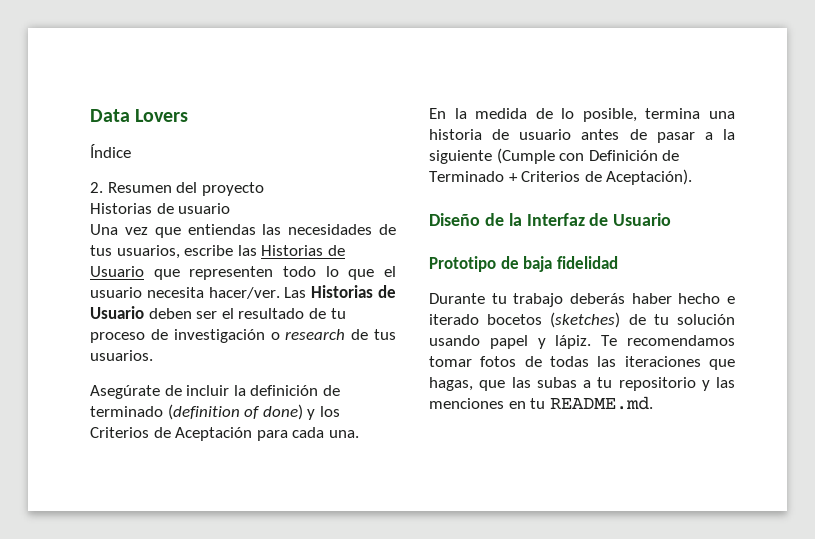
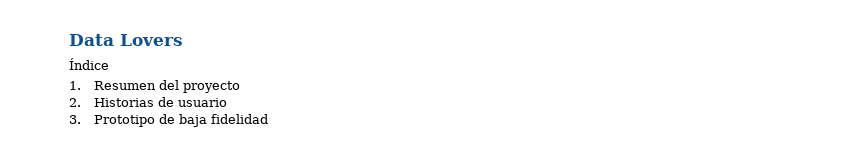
[90,182,103,193] 2. -> [69,81,81,90] 1.
(264, 189) none -> [69,98,81,107] 2.
[90,224,396,238] [90,245,345,259] [90,266,396,280] [90,285,397,299] [90,306,346,319] [90,329,396,343] [90,350,153,361] [90,385,340,399] [90,404,340,420] [90,427,359,441] [429,108,735,122] [429,129,735,143] [429,148,680,164] [429,169,693,185] [429,213,672,226] [429,256,618,272] [429,293,735,307] [429,312,735,328] [429,335,735,349] [429,356,735,370] [429,377,735,391] [429,396,653,410] Una vez que entiendas las necesidades de tus usuarios, escribe las Historias de Usuario que representen todo lo que el usuario necesita hacer/ver. Las Historias de Usuario deben ser el resultado de tu proceso de investigación o research de tus usuarios. // Asegúrate de incluir la definición de terminado (definition of done) y los Criterios de Aceptación para cada una. // En la medida de lo posible, termina una historia de usuario antes de pasar a la siguiente (Cumple con Definición de Terminado + Criterios de Aceptación). // Diseño de la Interfaz de Usuario // Prototipo de baja fidelidad // Durante tu trabajo deberás haber hecho e iterado bocetos (sketches) de tu solución usando papel y lápiz. Te recomendamos tomar fotos de todas las iteraciones que hagas, que las subas a tu repositorio y las menciones en tu README.md. -> [69,114,269,127] 3. Prototipo de baja fidelidad

